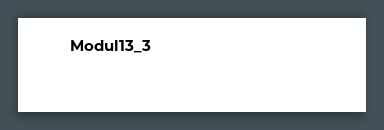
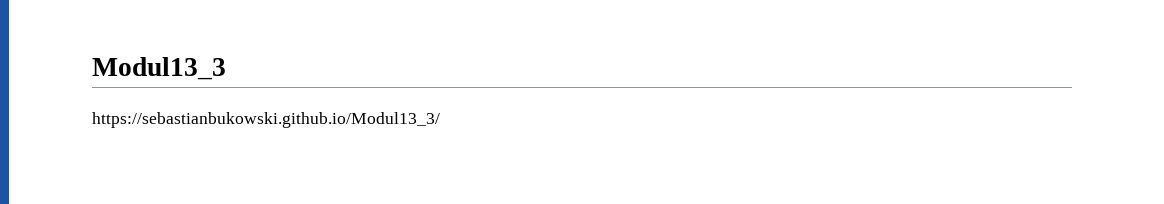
(151, 46) none -> [92,112,440,128] // https://sebastianbukowski.github.io/Modul13_3/

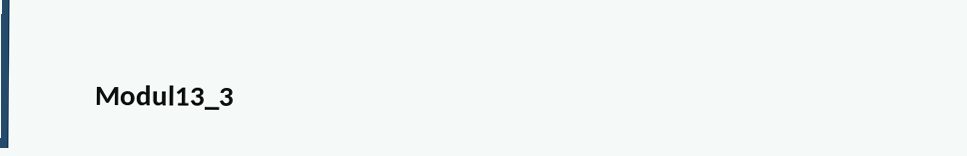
[92,112,440,128] // https://sebastianbukowski.github.io/Modul13_3/ -> (234, 97) none

